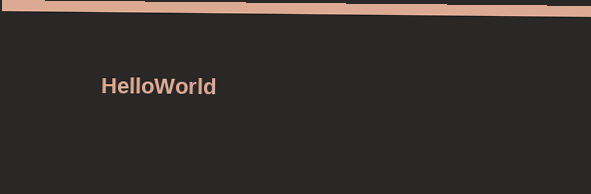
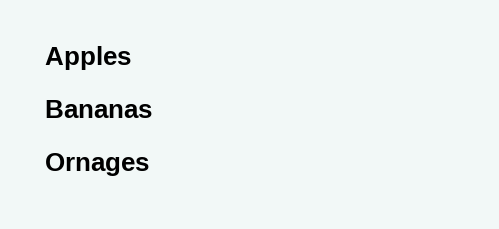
[101,77,217,95] HelloWorld -> [45,46,131,70] [45,100,152,118] [45,153,149,176] Apples // Bananas // Ornages

